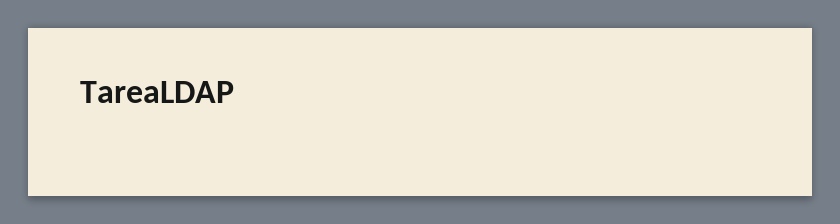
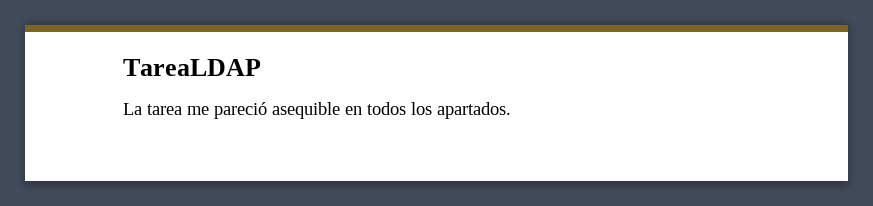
(234, 92) none -> [123,102,511,119] // La tarea me pareció asequible en todos los apartados.

